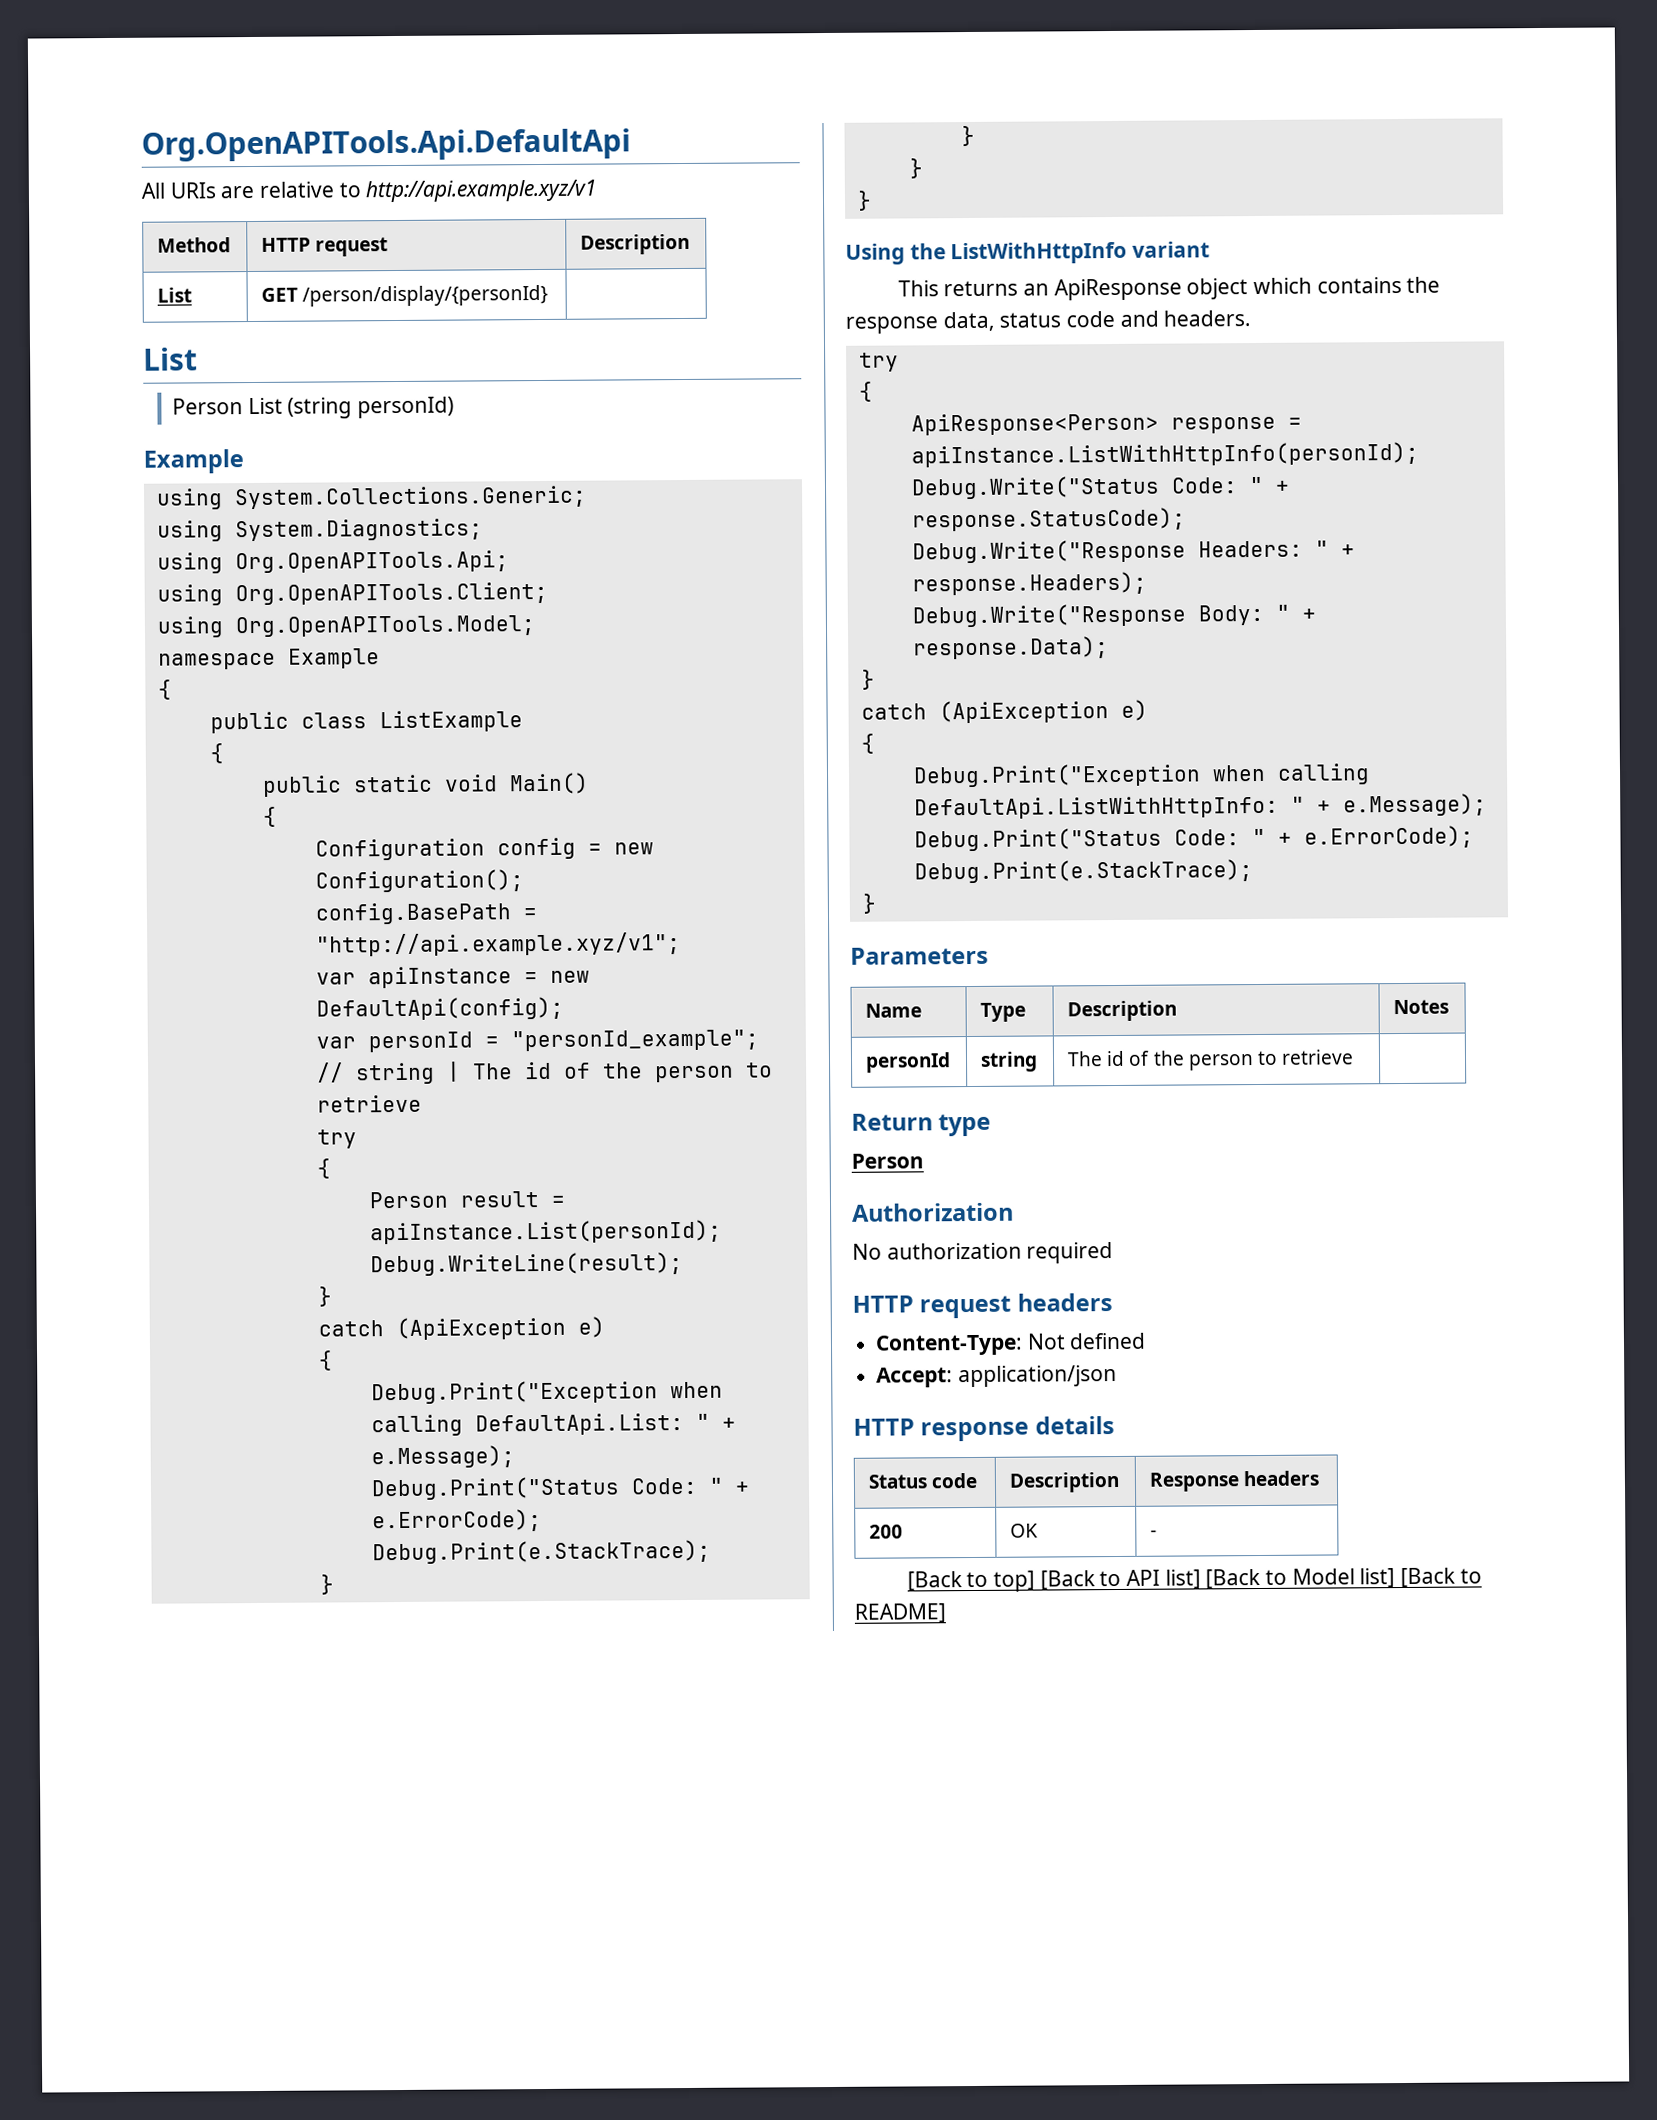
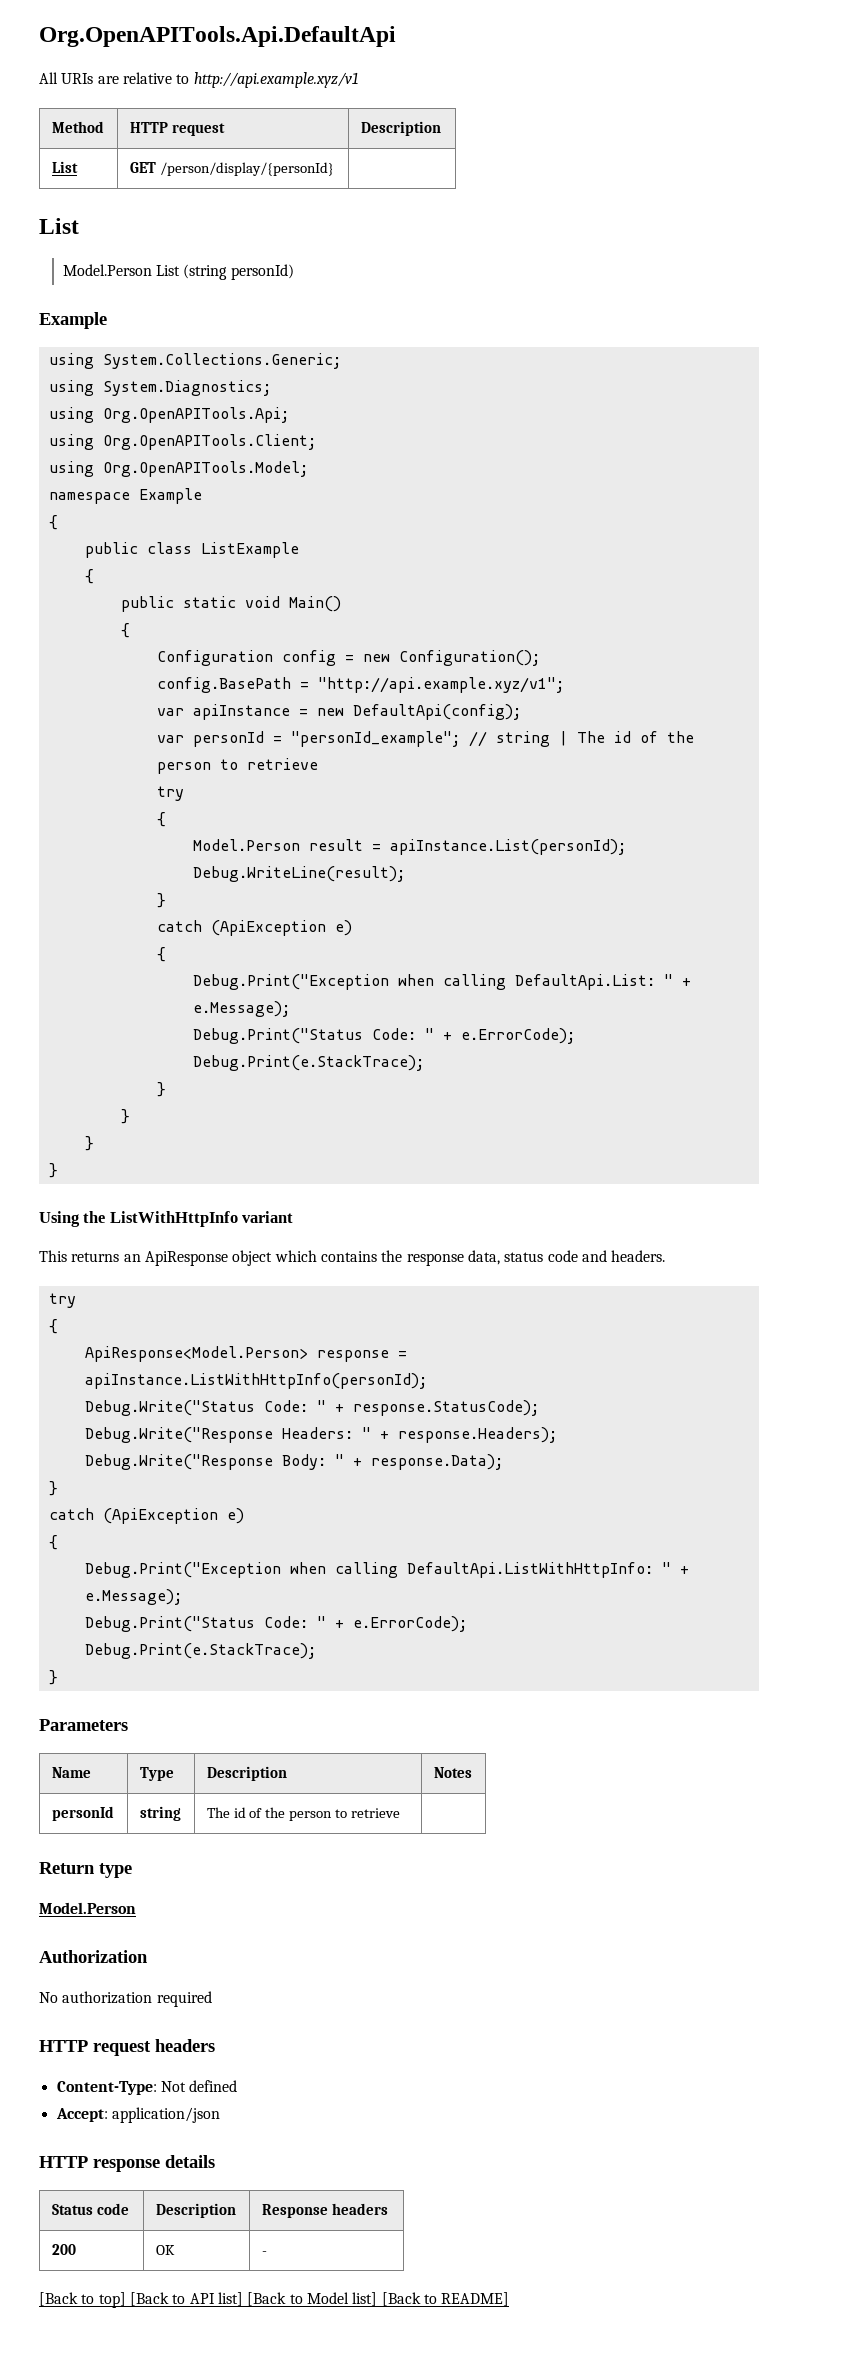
[172,398,244,415] Person -> [62,264,152,276] Model.Person
[368,1191,449,1209] Person -> [192,839,300,851] Model.Person
[910,412,1159,436] ApiResponse<Person> -> [84,1346,308,1362] ApiResponse<Model.Person>
[851,1153,924,1169] Person -> [39,1902,136,1914] Model.Person

